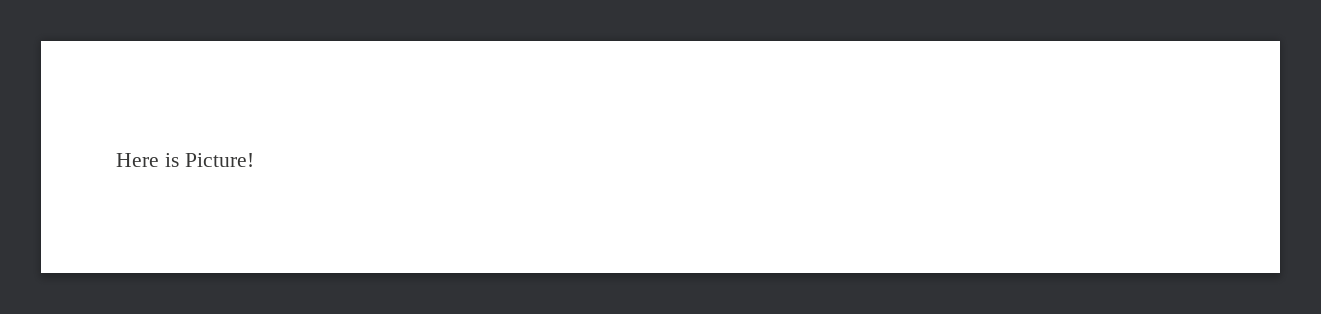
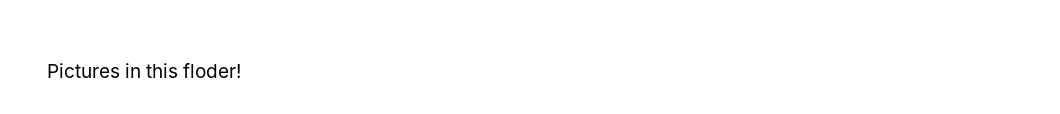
[116,153,254,167] Here is Picture! -> [47,63,242,78] Pictures in this floder!

